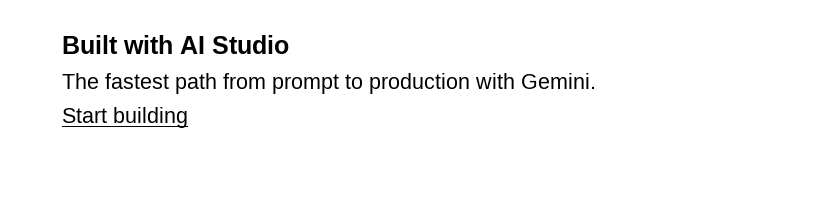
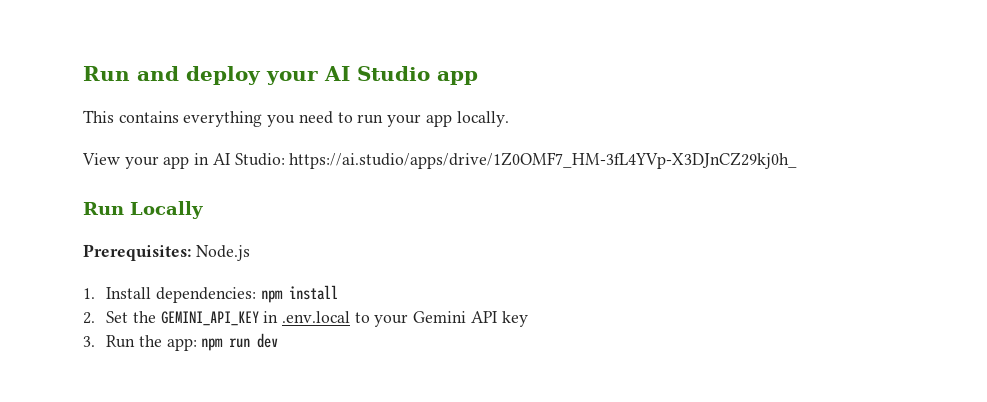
[62,35,289,54] [62,73,596,94] [62,107,188,128] Built with AI Studio // The fastest path from prompt to production with Gemini. // Start building -> [83,66,478,85] [83,110,509,127] [82,152,798,169] [83,201,203,219] [83,244,250,261] [83,285,338,303] [83,311,528,327] [83,333,279,351] Run and deploy your AI Studio app // This contains everything you need to run your app locally. // View your app in AI Studio: https://ai.studio/apps/drive/1Z0OMF7_HM-3fL4YVp-X3DJnCZ29kj0h_ // Run Locally // Prerequisites: Node.js // 1. Install dependencies: npm install // 2. Set the GEMINI_API_KEY in .env.local to your Gemini API key // 3. Run the app: npm run dev

